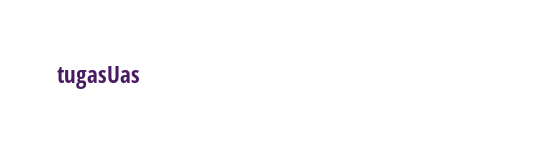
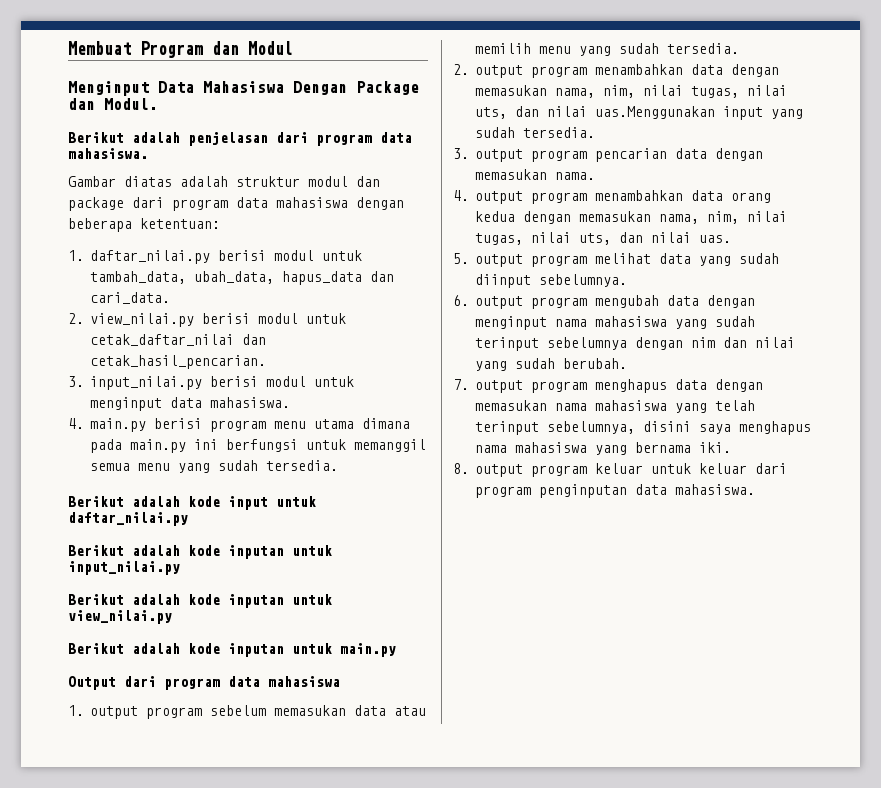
[57,66,140,89] tugasUas -> [68,41,293,58] [68,81,419,96] [68,98,158,110] [68,132,412,146] [68,148,148,159] [68,176,380,187] [68,197,404,211] [68,218,220,232] [68,250,362,264] [90,271,394,285] [90,292,170,304] [68,313,346,327] [90,334,266,346] [90,355,266,369] [68,376,354,390] [90,397,290,411] [68,418,410,432] [90,439,426,453] [90,460,338,473] [68,496,316,510] [68,512,188,526] [68,545,332,559] [68,561,180,575] [68,594,332,608] [68,610,172,624] [68,643,396,657] [68,676,340,690] [68,705,426,719] [475,43,739,56] [453,64,779,78] [475,85,787,98] [475,106,803,120] [475,127,595,138] [453,148,763,162] [475,169,595,180] [453,190,771,204] [475,211,787,224] [475,232,731,245] [453,253,779,267] [475,274,627,288] [453,295,755,309] [475,316,755,330] [475,337,795,351] [475,358,627,371] [453,379,763,393] [475,400,755,413] [475,421,811,435] [475,442,731,455] [453,463,787,477] [475,484,755,498] Membuat Program dan Modul // Menginput Data Mahasiswa Dengan Package dan Modul. // Berikut adalah penjelasan dari program data mahasiswa. // Gambar diatas adalah struktur modul dan package dari program data mahasiswa dengan beberapa ketentuan: // 1. daftar_nilai.py berisi modul untuk tambah_data, ubah_data, hapus_data dan cari_data. // 2. view_nilai.py berisi modul untuk cetak_daftar_nilai dan cetak_hasil_pencarian. // 3. input_nilai.py berisi modul untuk menginput data mahasiswa. // 4. main.py berisi program menu utama dimana pada main.py ini berfungsi untuk memanggil semua menu yang sudah tersedia. // Berikut adalah kode input untuk daftar_nilai.py // Berikut adalah kode inputan untuk input_nilai.py // Berikut adalah kode inputan untuk view_nilai.py // Berikut adalah kode inputan untuk main.py // Output dari program data mahasiswa // 1. output program sebelum memasukan data atau memilih menu yang sudah tersedia. // 2. output program menambahkan data dengan memasukan nama, nim, nilai tugas, nilai uts, dan nilai uas.Menggunakan input yang sudah tersedia. // 3. output program pencarian data dengan memasukan nama. // 4. output program menambahkan data orang kedua dengan memasukan nama, nim, nilai tugas, nilai uts, dan nilai uas. // 5. output program melihat data yang sudah diinput sebelumnya. // 6. output program mengubah data dengan menginput nama mahasiswa yang sudah terinput sebelumnya dengan nim dan nilai yang sudah berubah. // 7. output program menghapus data dengan memasukan nama mahasiswa yang telah terinput sebelumnya, disini saya menghapus nama mahasiswa yang bernama iki. // 8. output program keluar untuk keluar dari program penginputan data mahasiswa.

